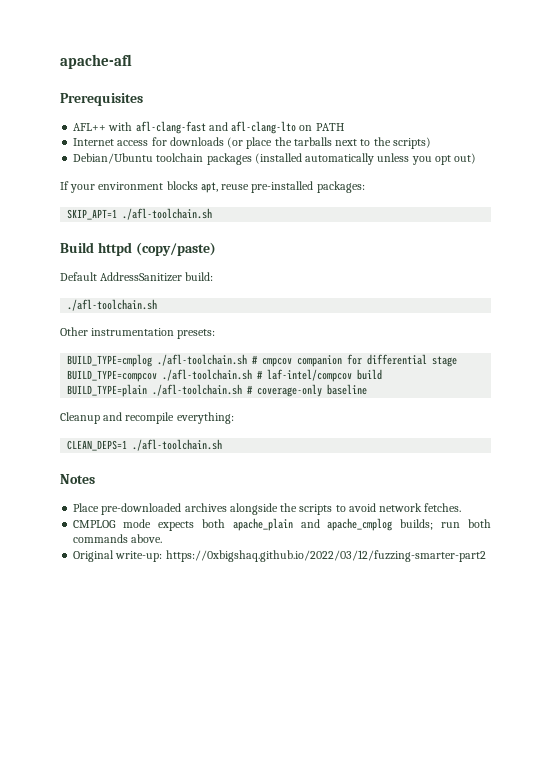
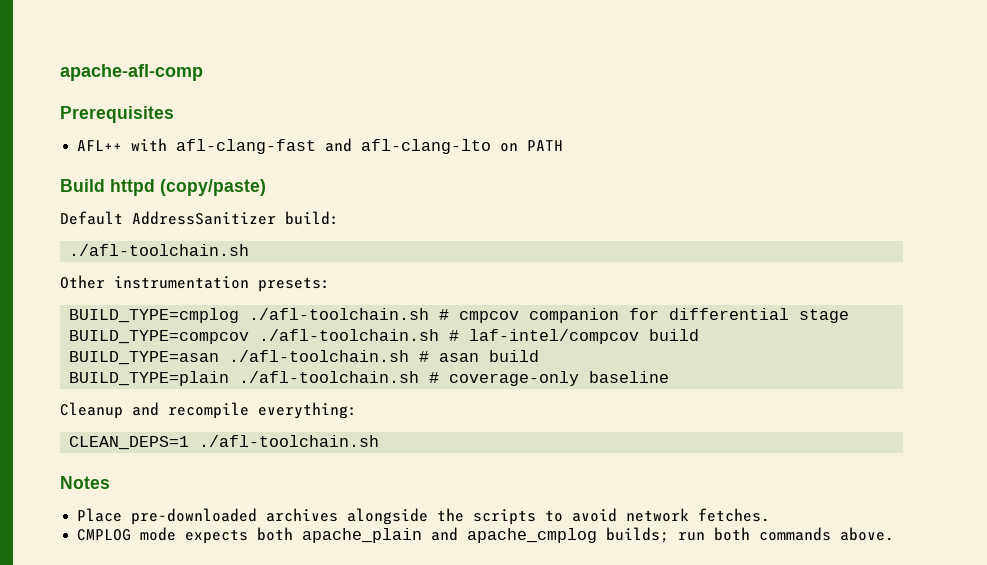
[60,54,132,69] apache-afl -> [60,64,203,81] apache-afl-comp
[73,137,431,149] [73,153,477,165] [60,181,365,193] [67,208,213,220] // Internet access for downloads (or place the tarballs next to the scripts) // Debian/Ubuntu toolchain packages (installed automatically unless you opt out) // If your environment blocks apt, reuse pre-installed packages: // SKIP_APT=1 ./afl-toolchain.sh -> (564, 145) none
(383, 374) none -> [69,350,540,365] // BUILD_TYPE=asan ./afl-toolchain.sh # asan build
[73,550,486,562] // Original write-up: https://0xbigshaq.github.io/2022/03/12/fuzzing-smarter-part2 -> (895, 534) none

